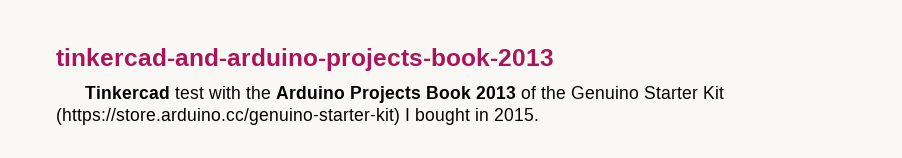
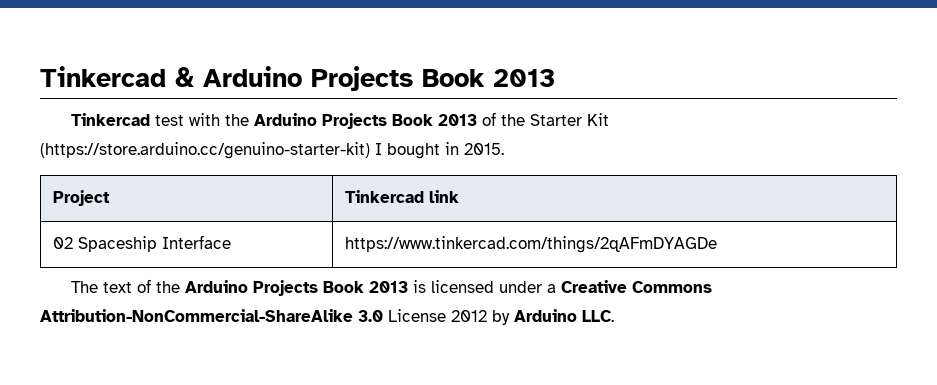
[56,48,554,71] tinkercad-and-arduino-projects-book-2013 -> [40,66,555,91] Tinkercad & Arduino Projects Book 2013
[571,86,640,99] Genuino -> (526, 120) none
(539, 114) none -> [52,190,110,206] [344,190,459,203] [52,235,231,252] [344,236,717,253] [71,279,713,296] [40,309,614,325] // Project | Tinkercad link // 02 Spaceship Interface | https://www.tinkercad.com/things/2qAFmDYAGDe // The text of the Arduino Projects Book 2013 is licensed under a Creative Commons Attribution-NonCommercial-ShareAlike 3.0 License 2012 by Arduino LLC.

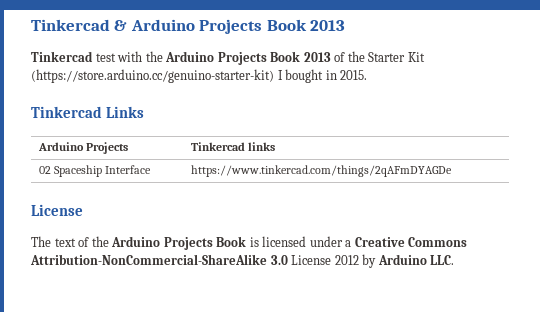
[52,190,110,206] [344,190,459,203] // Project | Tinkercad link -> [31,106,145,118] [37,142,128,154] [190,142,275,151] // Tinkercad Links // Arduino Projects | Tinkercad links
(717, 244) none -> [31,204,83,216] // License
[369,281,409,293] 2013 -> (247, 241) none

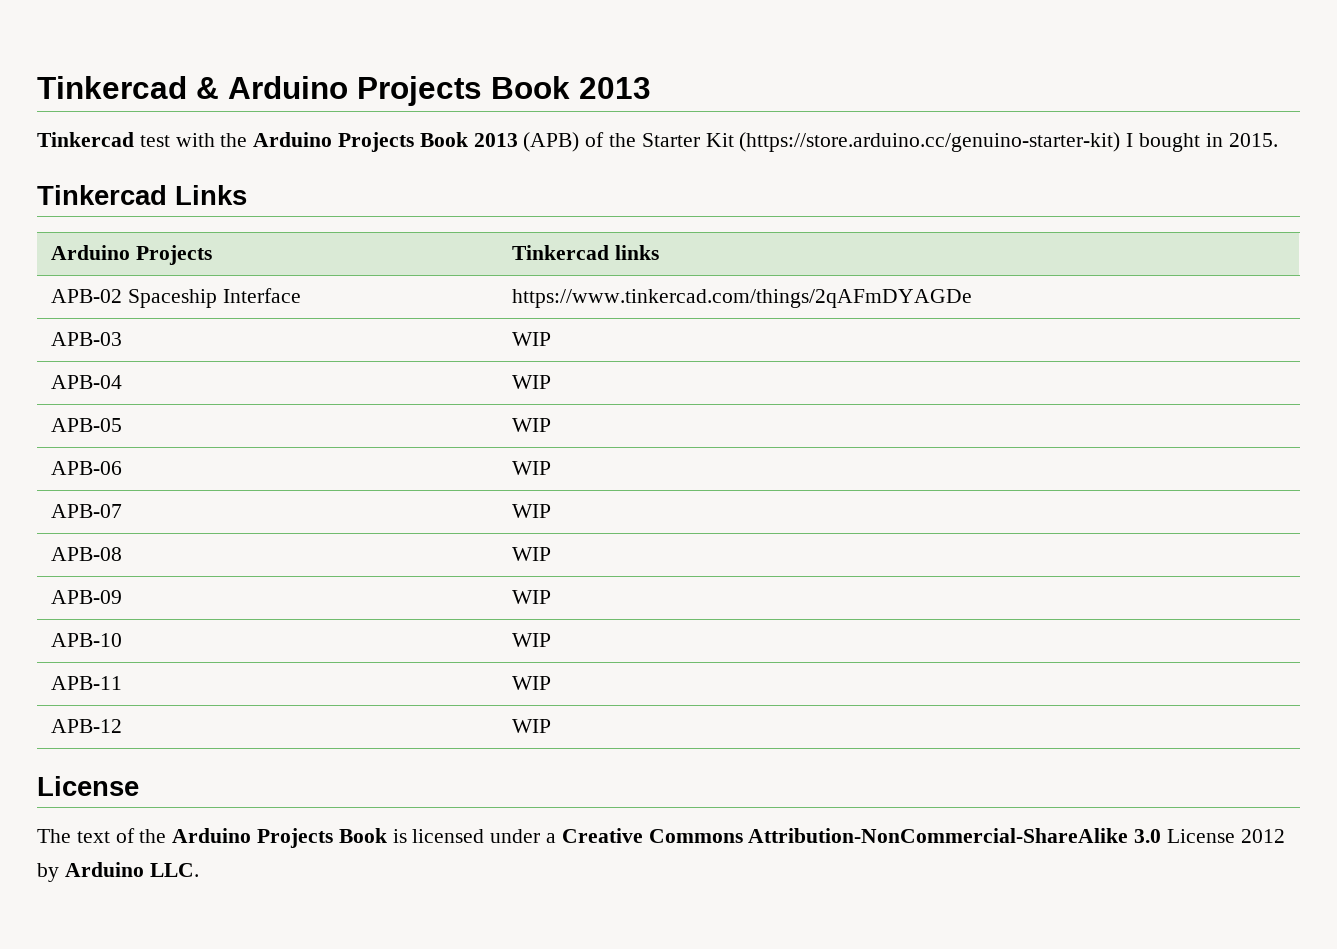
(331, 57) none -> [523,132,580,152] (APB)
[38,166,51,174] 02 -> [51,289,123,303] APB-02
(452, 171) none -> [51,332,123,346] [512,332,552,346] [51,375,123,389] [512,375,552,389] [51,418,123,432] [512,418,552,432] [51,461,123,475] [512,461,552,475] [51,504,123,518] [512,504,552,518] [51,547,123,561] [512,547,552,561] [51,590,123,604] [512,590,552,604] [51,633,123,647] [512,633,552,647] [51,676,123,690] [512,676,552,690] [51,719,123,733] [512,719,552,733] // APB-03 | WIP // APB-04 | WIP // APB-05 | WIP // APB-06 | WIP // APB-07 | WIP // APB-08 | WIP // APB-09 | WIP // APB-10 | WIP // APB-11 | WIP // APB-12 | WIP

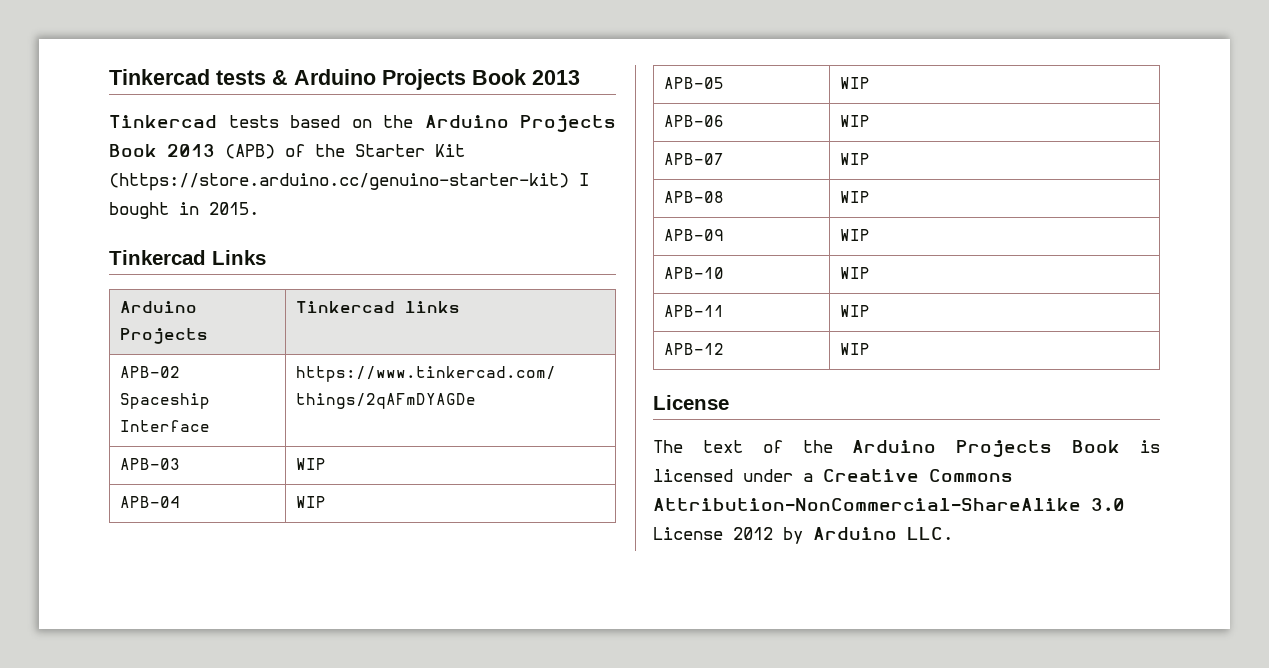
[37,76,187,99] Tinkercad -> [109,69,266,85] Tinkercad tests
[139,133,215,147] test with -> [228,115,372,128] tests based on

